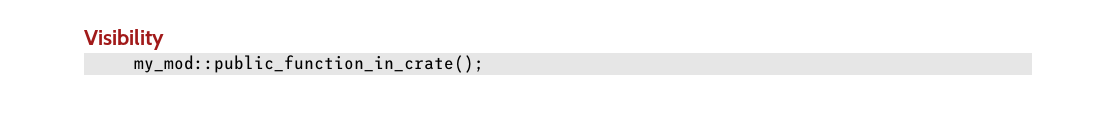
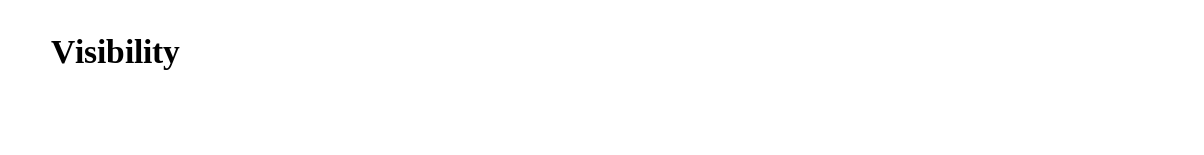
[134,55,485,73] // my_mod::public_function_in_crate(); -> (180, 54) none

